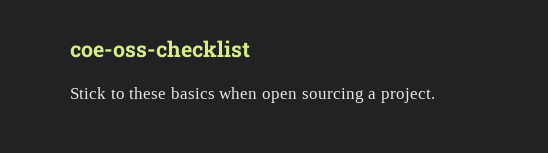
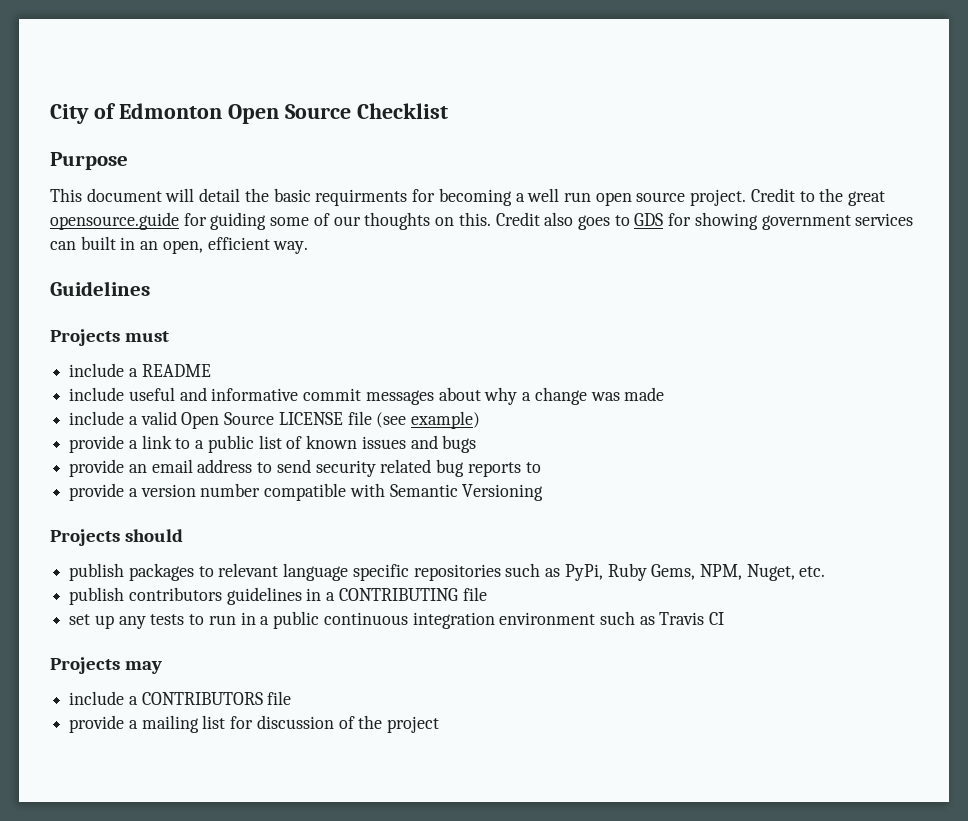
[70,40,250,58] [70,87,435,103] coe-oss-checklist // Stick to these basics when open sourcing a project. -> [50,103,448,124] [50,152,128,170] [50,188,886,206] [50,212,914,230] [50,236,309,254] [50,281,150,296] [50,329,170,346] [69,363,211,377] [69,387,665,405] [69,411,481,429] [69,435,477,453] [69,459,541,477] [69,483,544,501] [50,529,184,546] [69,563,826,581] [69,587,487,605] [69,611,725,629] [50,657,163,674] [69,691,292,705] [69,715,440,733] City of Edmonton Open Source Checklist // Purpose // This document will detail the basic requirments for becoming a well run open source project. Credit to the great opensource.guide for guiding some of our thoughts on this. Credit also goes to GDS for showing government services can built in an open, efficient way. // Guidelines // Projects must // include a README // include useful and informative commit messages about why a change was made // include a valid Open Source LICENSE file (see example) // provide a link to a public list of known issues and bugs // provide an email address to send security related bug reports to // provide a version number compatible with Semantic Versioning // Projects should // publish packages to relevant language specific repositories such as PyPi, Ruby Gems, NPM, Nuget, etc. // publish contributors guidelines in a CONTRIBUTING file // set up any tests to run in a public continuous integration environment such as Travis CI // Projects may // include a CONTRIBUTORS file // provide a mailing list for discussion of the project

